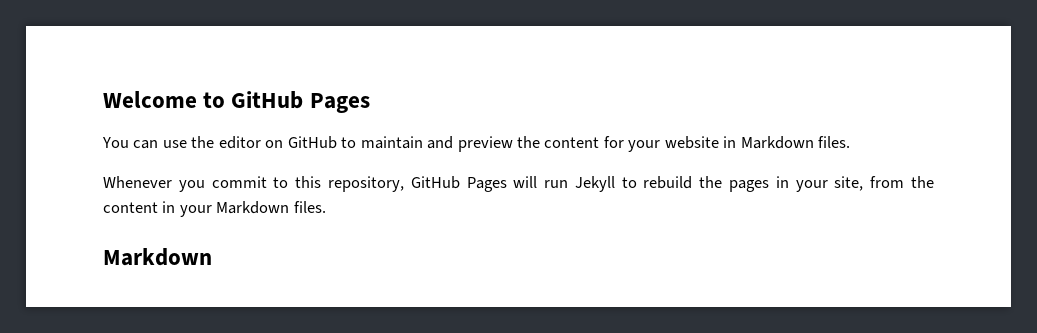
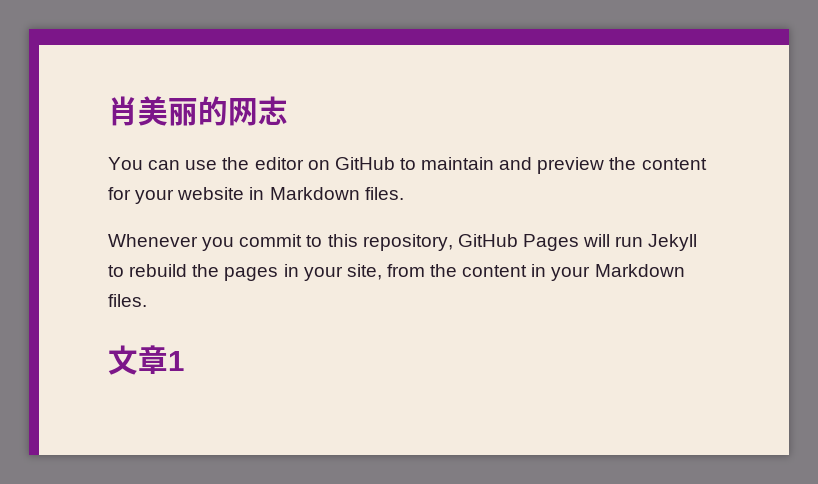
[103,91,370,113] Welcome to GitHub Pages -> [108,96,288,126] 肖美丽的网志
[103,248,212,266] Markdown -> [108,345,184,375] 文章1

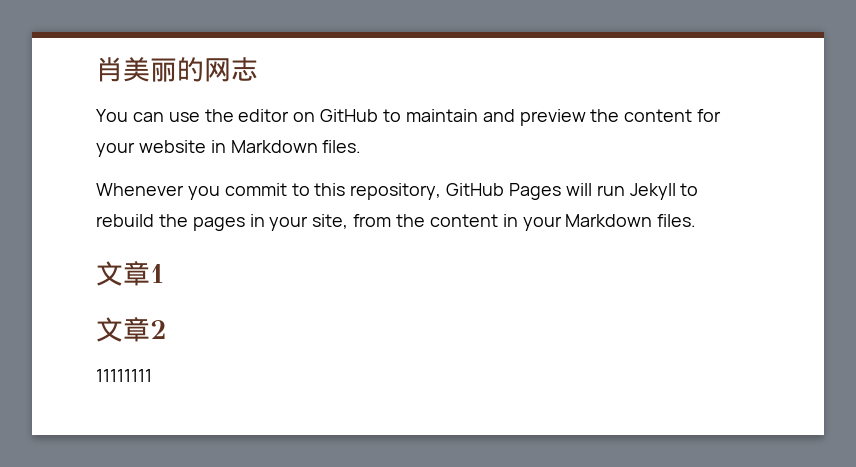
(184, 361) none -> [96,317,167,342] [96,369,152,382] // 文章2 // 11111111

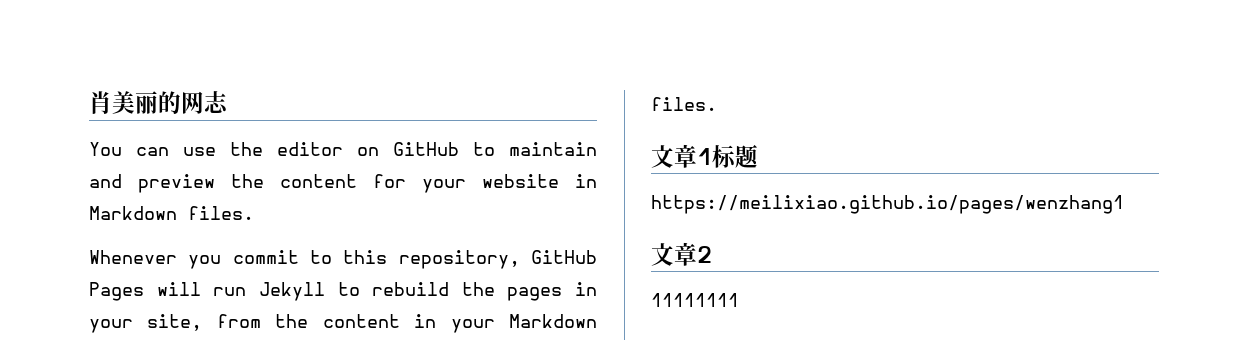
(164, 273) none -> [712,144,758,168] [651,195,1124,214] 标题 // https://meilixiao.github.io/pages/wenzhang1

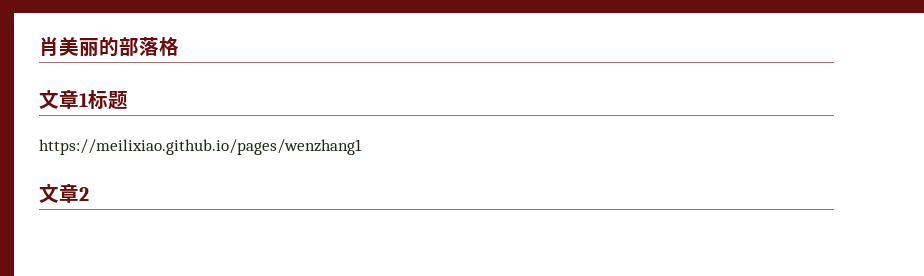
[181,91,229,114] [89,142,597,156] [89,174,597,193] [89,206,254,220] [89,250,597,269] [89,282,597,301] [89,314,597,333] [651,97,717,111] 网志 // You can use the editor on GitHub to maintain and preview the content for your website in Markdown files. // Whenever you commit to this repository, GitHub Pages will run Jekyll to rebuild the pages in your site, from the content in your Markdown files. -> [119,37,179,56] 部落格
[651,293,739,307] // 11111111 -> (89, 194) none

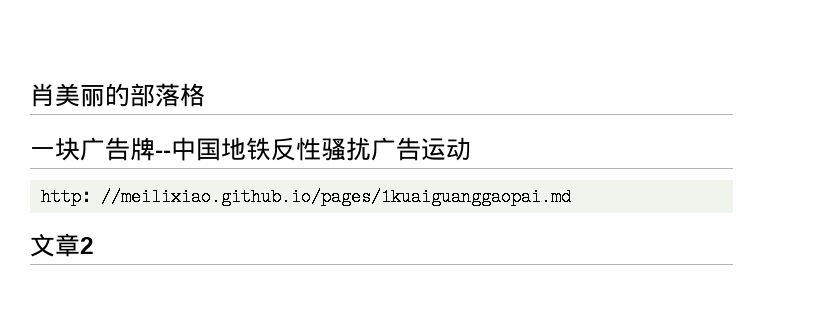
[39,90,128,110] [39,139,362,155] 文章1标题 // https://meilixiao.github.io/pages/wenzhang1 -> [30,137,471,161] [41,188,572,206] 一块广告牌--中国地铁反性骚扰广告运动 // http：//meilixiao.github.io/pages/1kuaiguanggaopai.md

